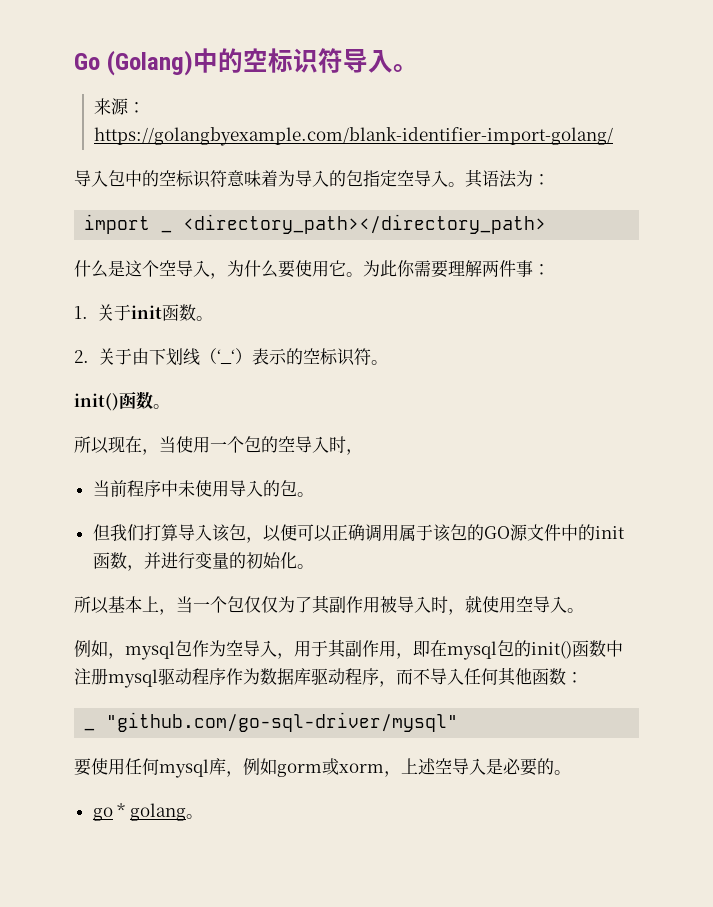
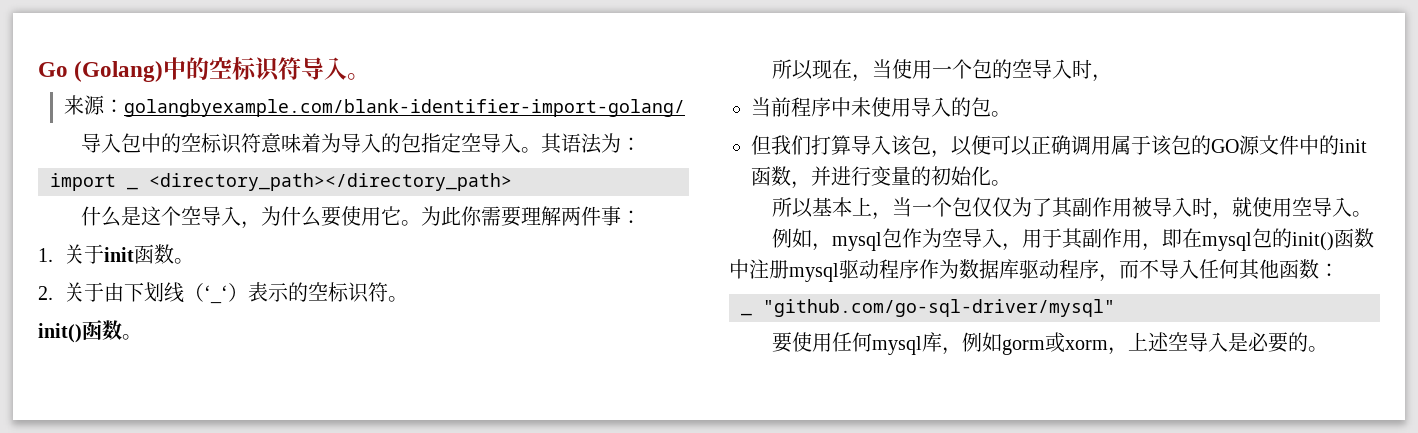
[93,127,613,146] https://golangbyexample.com/blank-identifier-import-golang/ -> [123,99,685,117] golangbyexample.com/blank-identifier-import-golang/
[92,803,203,821] // go * golang。 -> (1329, 349) none

